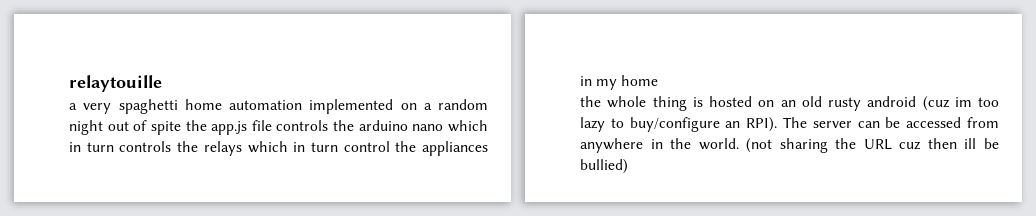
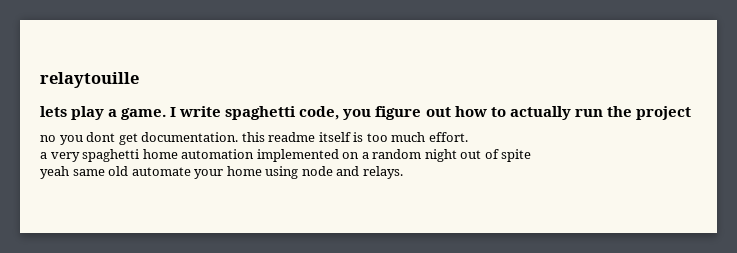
(162, 83) none -> [40,106,691,120] [40,132,468,145] // lets play a game. I write spaghetti code, you figure out how to actually run the project // no you dont get documentation. this readme itself is too much effort.
[185,120,488,135] [69,141,488,156] [580,75,659,90] [580,96,999,111] [580,117,1000,132] [580,138,999,153] [580,159,628,174] the app.js file controls the arduino nano which in turn controls the relays which in turn control the appliances in my home // the whole thing is hosted on an old rusty android (cuz im too lazy to buy/configure an RPI). The server can be accessed from anywhere in the world. (not sharing the URL cuz then ill be bullied) -> [40,166,403,179] // yeah same old automate your home using node and relays.

